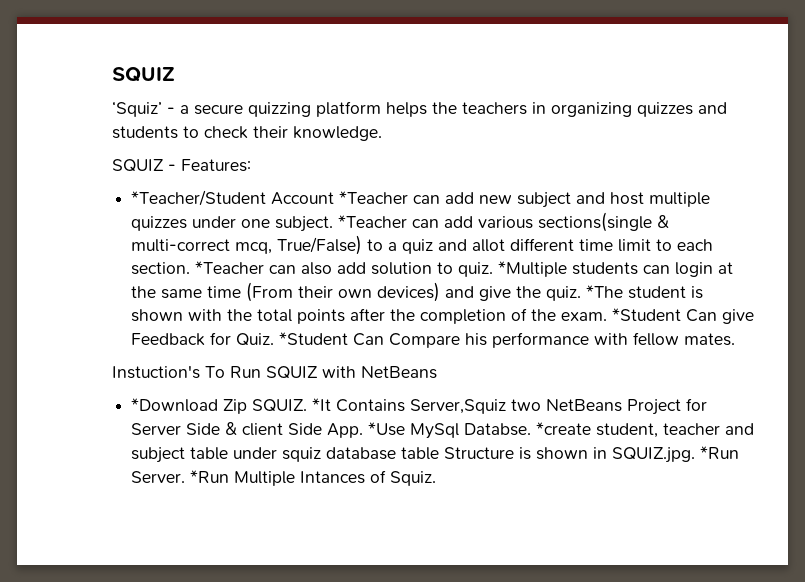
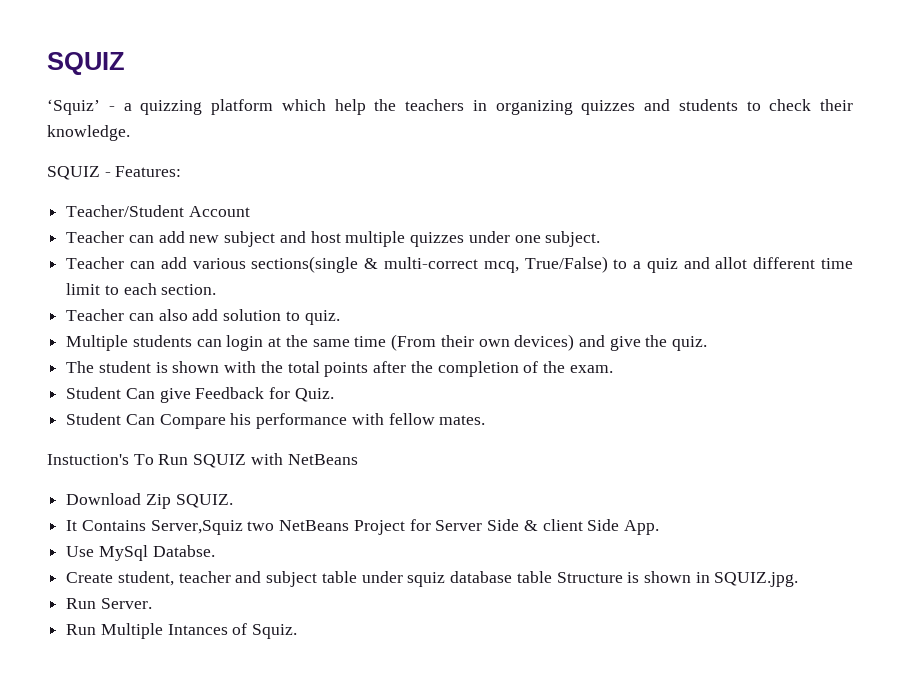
[194,104,243,115] secure -> (132, 107) none
[386,102,427,117] helps -> [281,99,366,115] which help
[131,190,267,206] *Teacher/Student -> [66,205,185,217] Teacher/Student
[339,191,409,204] *Teacher -> [66,231,125,243] // Teacher
[338,215,408,228] *Teacher -> [66,257,125,269] // Teacher
[195,261,265,274] *Teacher -> [66,309,125,321] // Teacher
[498,261,568,277] *Multiple -> [66,335,129,351] // Multiple
[586,285,624,298] *The -> [66,361,95,373] // The
[612,308,682,321] *Student -> [66,387,122,399] // Student
[279,332,349,345] *Student -> [66,413,122,425] // Student
[131,398,219,412] *Download -> [66,493,142,505] Download
[312,398,332,411] *It -> [66,520,78,531] // It
[368,422,406,436] *Use -> [66,546,95,557] // Use
[536,422,592,435] *create -> [66,572,114,583] // Create
[700,446,740,459] *Run -> [66,598,97,609] // Run
[190,470,230,483] *Run -> [66,624,97,635] // Run

